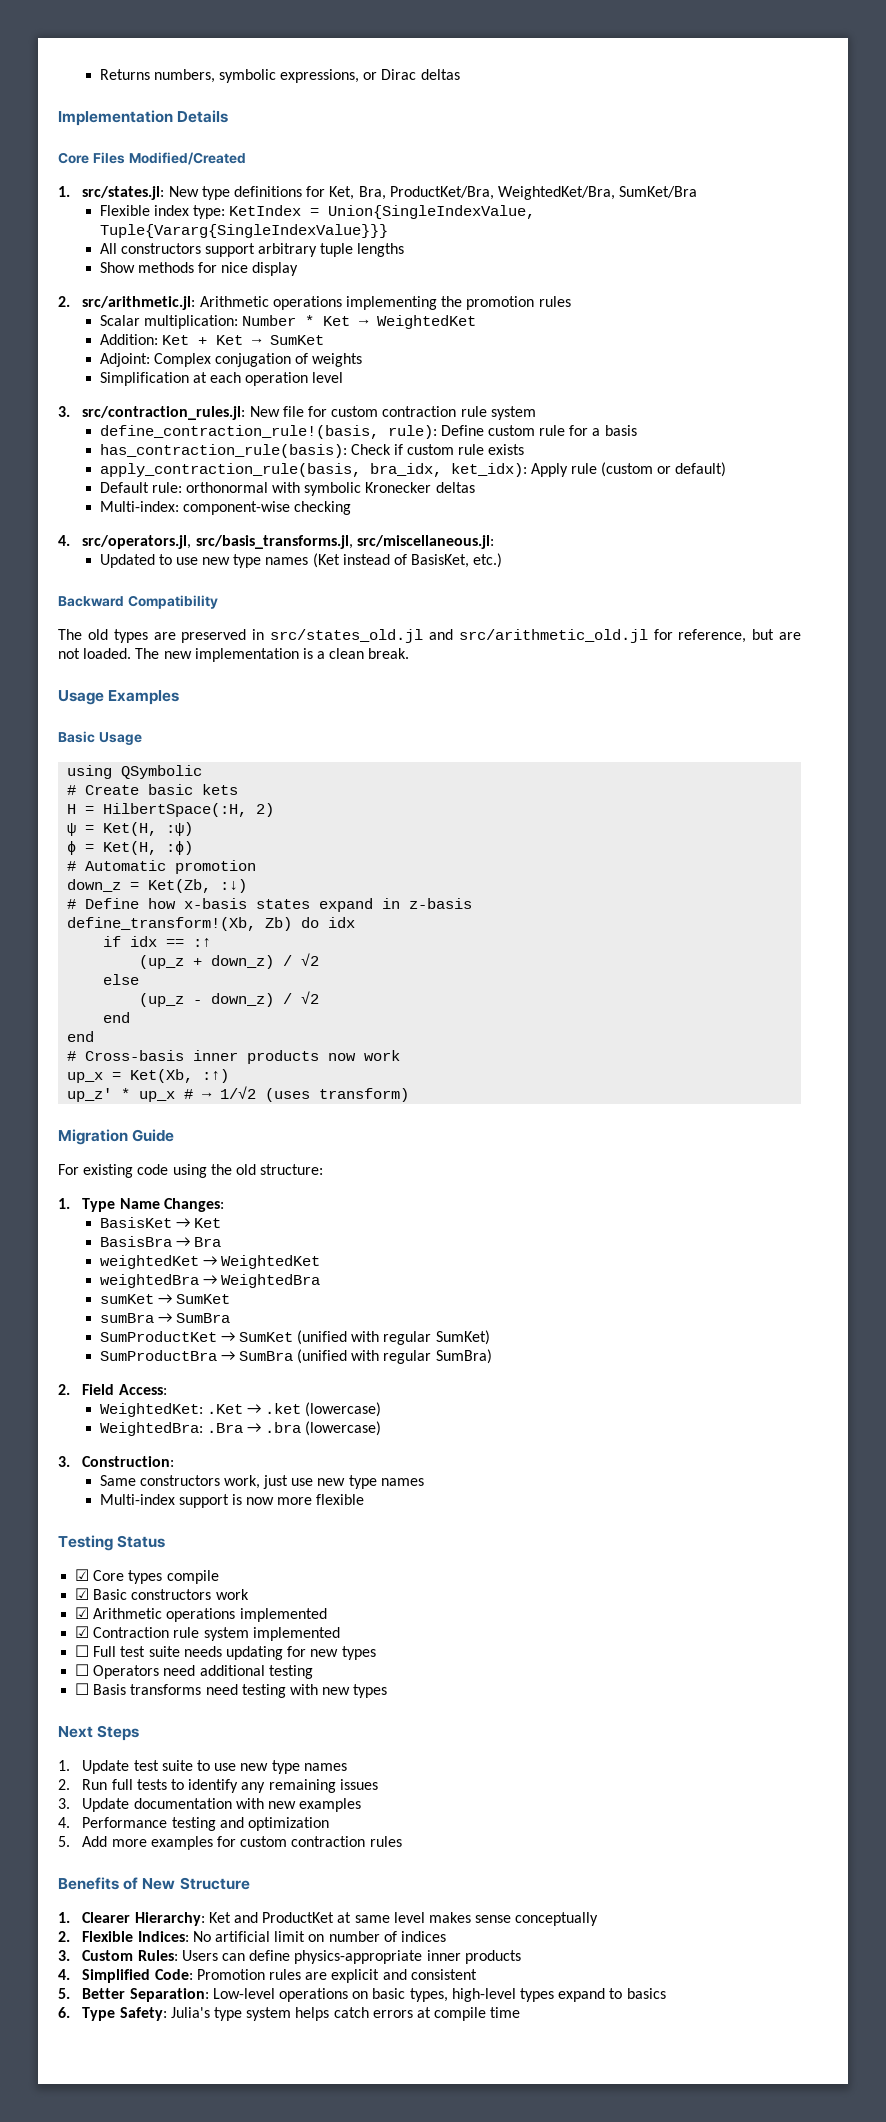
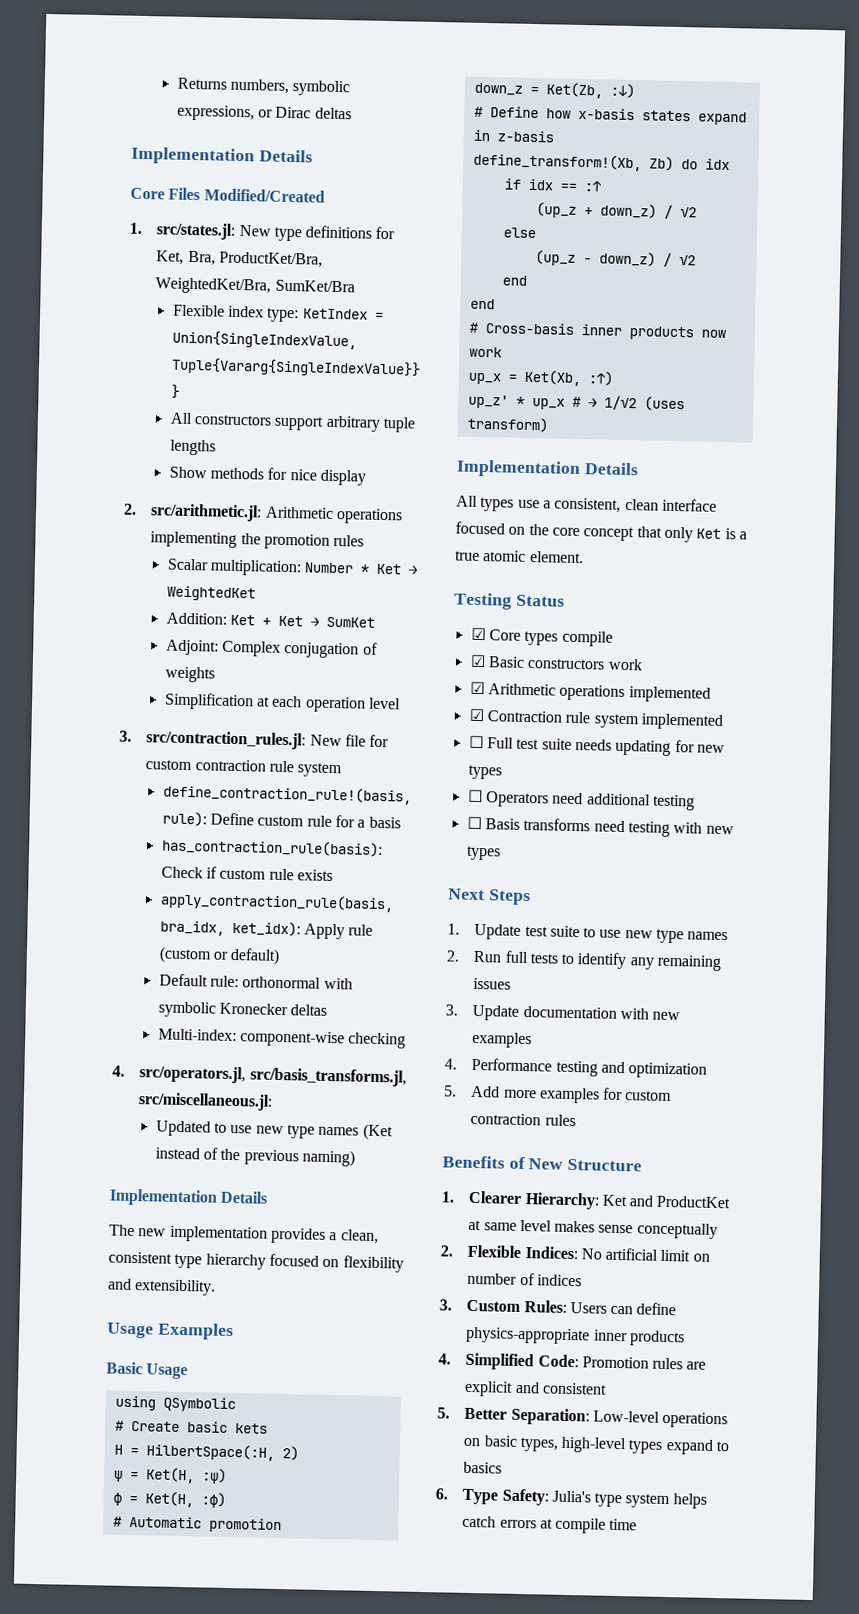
[411,553,503,568] [58,595,218,609] [58,629,802,643] [58,648,410,662] BasisKet, etc.) // Backward Compatibility // The old types are preserved in src/states_old.jl and src/arithmetic_old.jl for reference, but are not loaded. The new implementation is a clean break. -> [220,1148,356,1167] [109,1188,269,1207] [109,1224,379,1245] [108,1251,404,1273] [107,1278,217,1296] the previous naming) // Implementation Details // The new implementation provides a clean, consistent type hierarchy focused on flexibility and extensibility.
[58,1129,175,1145] [58,1164,324,1178] [58,1198,224,1212] [99,1217,221,1228] [99,1236,221,1247] [99,1255,320,1269] [99,1274,320,1288] [99,1294,230,1304] [99,1313,230,1323] [99,1330,490,1345] [99,1349,492,1364] [58,1384,167,1395] [99,1402,382,1417] [99,1421,382,1436] [58,1456,175,1467] [99,1475,424,1489] [99,1494,365,1508] Migration Guide // For existing code using the old structure: // 1. Type Name Changes: // BasisKet → Ket // BasisBra → Bra // weightedKet → WeightedKet // weightedBra → WeightedBra // sumKet → SumKet // sumBra → SumBra // SumProductKet → SumKet (unified with regular SumKet) // SumProductBra → SumBra (unified with regular SumBra) // 2. Field Access: // WeightedKet: .Ket → .ket (lowercase) // WeightedBra: .Bra → .bra (lowercase) // 3. Construction: // Same constructors work, just use new type names // Multi-index support is now more flexible -> [456,459,639,479] [456,495,717,513] [455,521,747,543] [455,550,584,564] Implementation Details // All types use a consistent, clean interface focused on the core concept that only Ket is a true atomic element.

